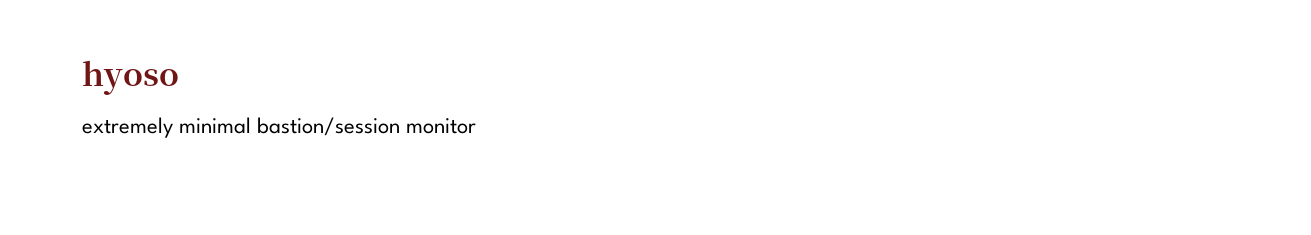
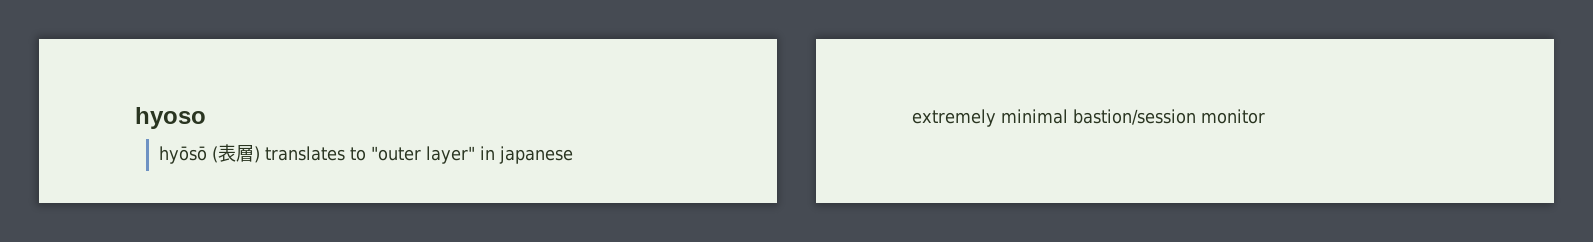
(179, 77) none -> [158,144,573,164] // hyōsō (表層) translates to "outer layer" in japanese

